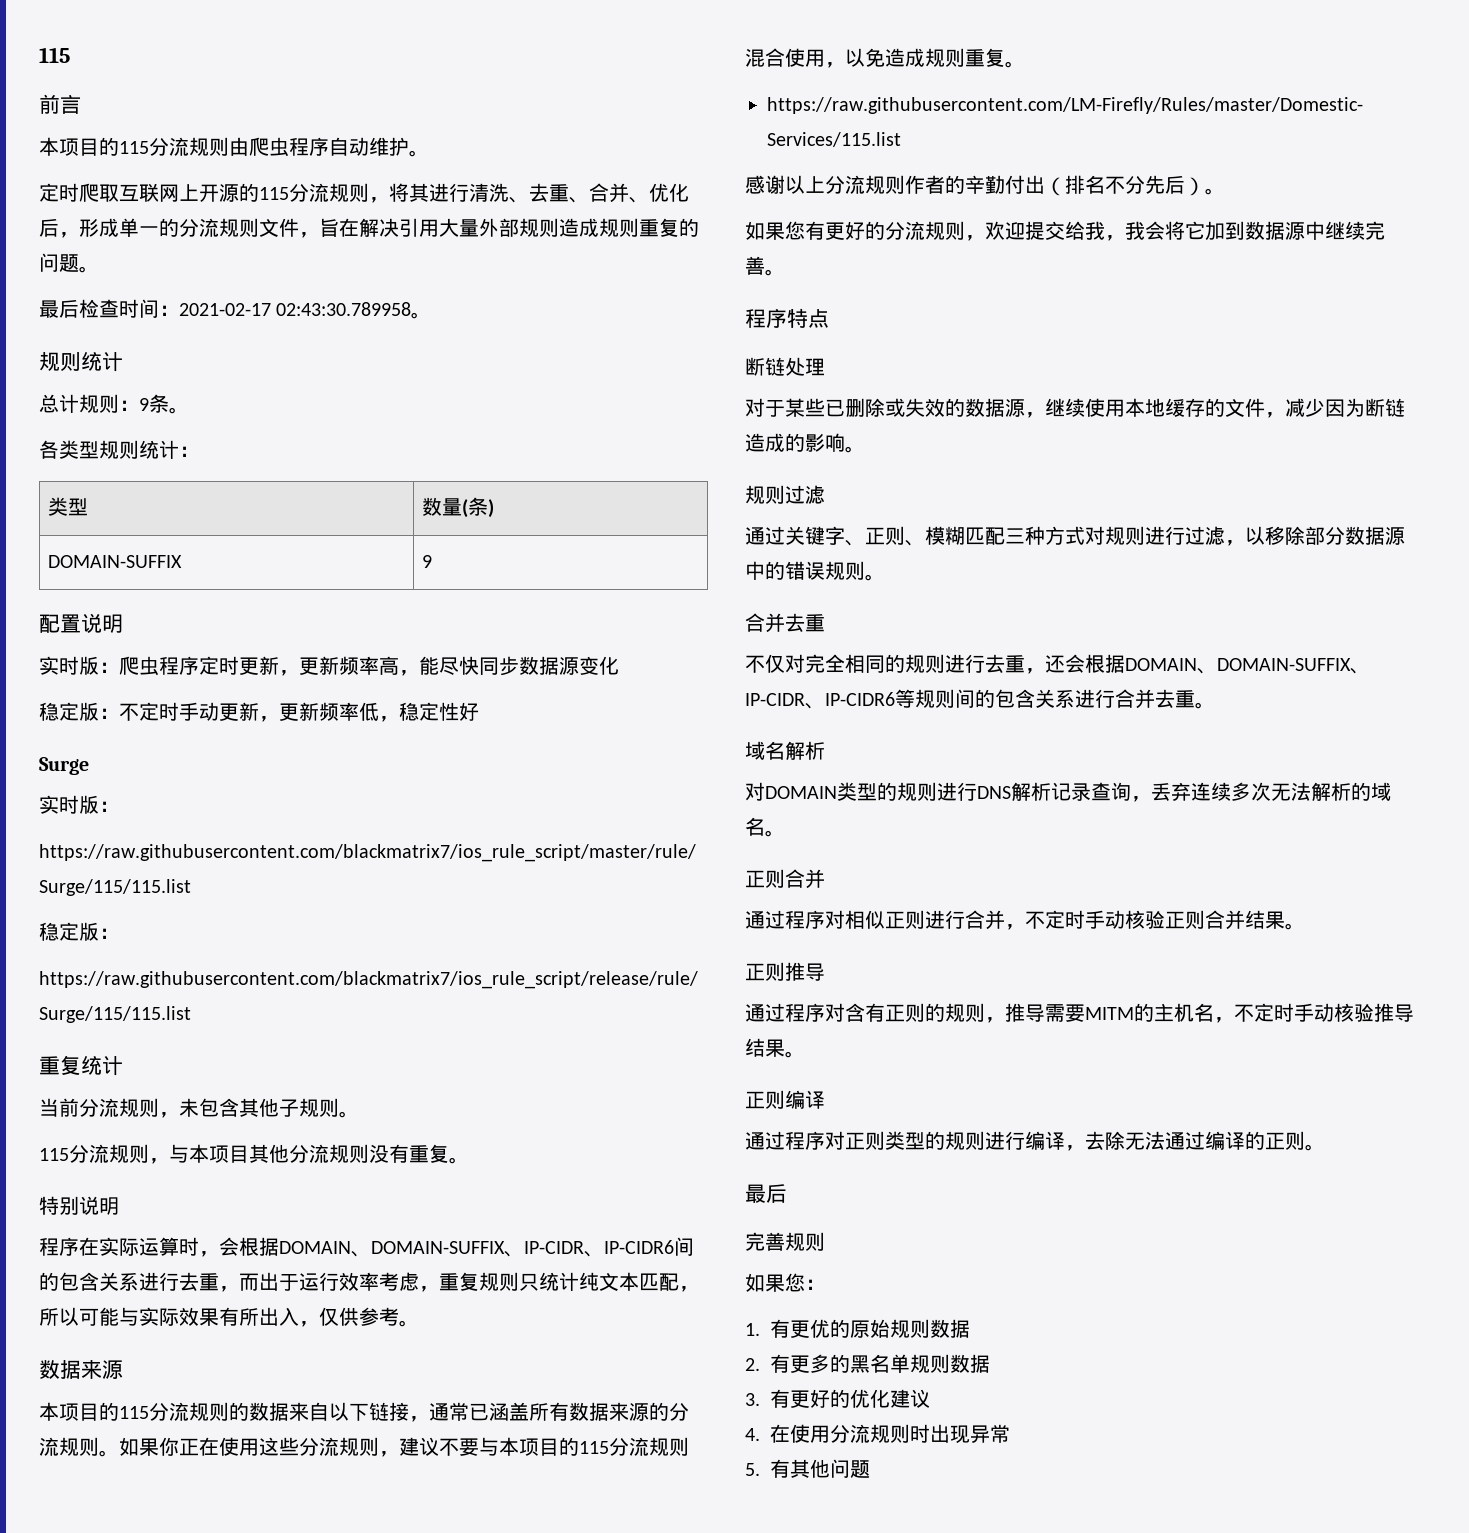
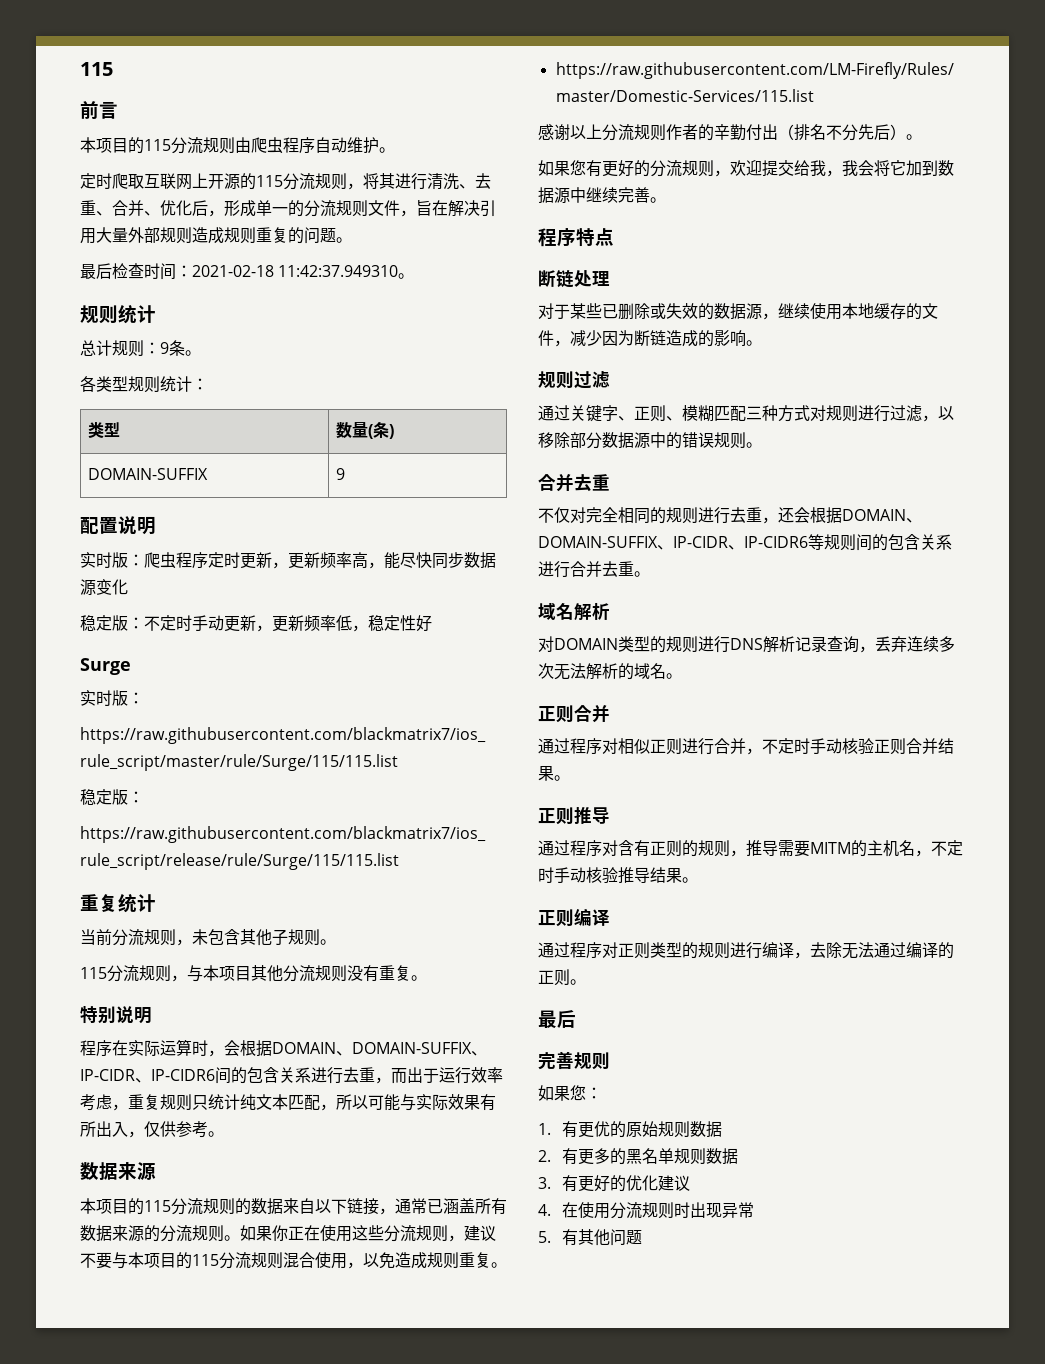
[179,302,412,316] 2021-02-17 02:43:30.789958 -> [192,265,399,277] 2021-02-18 11:42:37.949310

